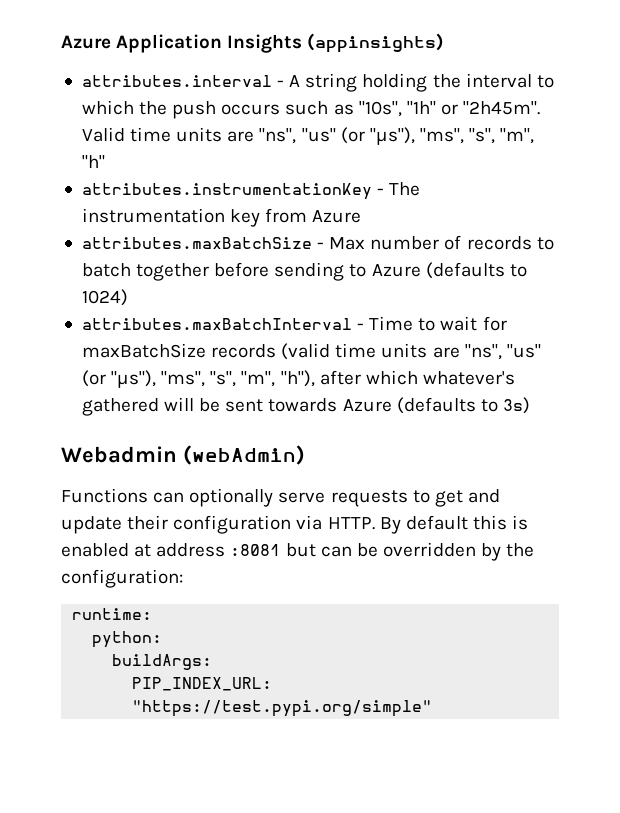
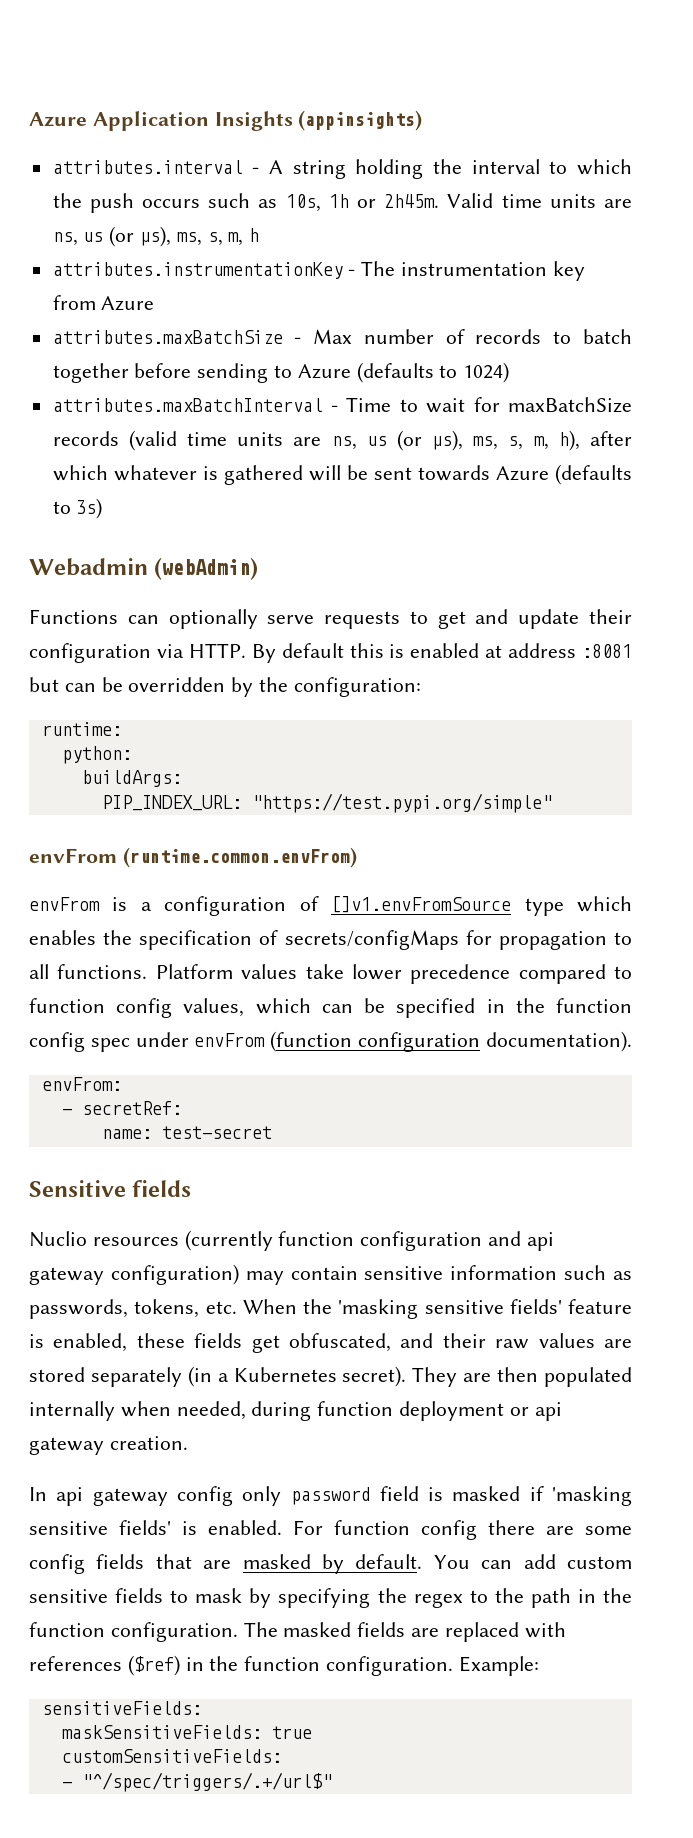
[358,101,541,117] [81,127,535,145] [81,155,105,168] "10s", "1h" or "2h45m". Valid time units are "ns", "us" (or "µs"), "ms", "s", "m", "h" -> [285,193,632,212] [52,226,260,247] 10s, 1h or 2h45m. Valid time units are ns, us (or µs), ms, s, m, h
[464,344,541,360] [81,370,515,388] "ns", "us" (or "µs"), "ms", "s", "m", "h"), after which whatever's -> [331,430,632,451] [52,465,218,481] ns, us (or µs), ms, s, m, h), after which whatever is
(433, 708) none -> [29,847,357,868] [29,896,633,916] [29,930,632,950] [29,964,632,984] [29,998,632,1018] [29,1031,632,1052] [41,1077,122,1091] [61,1101,182,1115] [101,1126,272,1139] [29,1180,192,1197] [29,1230,554,1251] [29,1264,632,1285] [29,1299,632,1319] [29,1333,632,1353] [29,1366,633,1387] [29,1401,562,1421] [29,1436,188,1455] [29,1486,632,1506] [29,1520,632,1540] [29,1554,632,1574] [29,1588,632,1608] [29,1622,566,1642] [29,1655,539,1676] [41,1701,202,1715] [61,1725,312,1739] [61,1749,282,1763] [61,1772,332,1792] // envFrom (runtime.common.envFrom) // envFrom is a configuration of []v1.envFromSource type which enables the specification of secrets/configMaps for propagation to all functions. Platform values take lower precedence compared to function config values, which can be specified in the function config spec under envFrom (function configuration documentation). // envFrom: // - secretRef: // name: test-secret // Sensitive fields // Nuclio resources (currently function configuration and api gateway configuration) may contain sensitive information such as passwords, tokens, etc. When the 'masking sensitive fields' feature is enabled, these fields get obfuscated, and their raw values are stored separately (in a Kubernetes secret). They are then populated internally when needed, during function deployment or api gateway creation. // In api gateway config only password field is masked if 'masking sensitive fields' is enabled. For function config there are some config fields that are masked by default. You can add custom sensitive fields to mask by specifying the regex to the path in the function configuration. The masked fields are replaced with references ($ref) in the function configuration. Example: // sensitiveFields: // maskSensitiveFields: true // customSensitiveFields: // - "^/spec/triggers/.+/url$"

